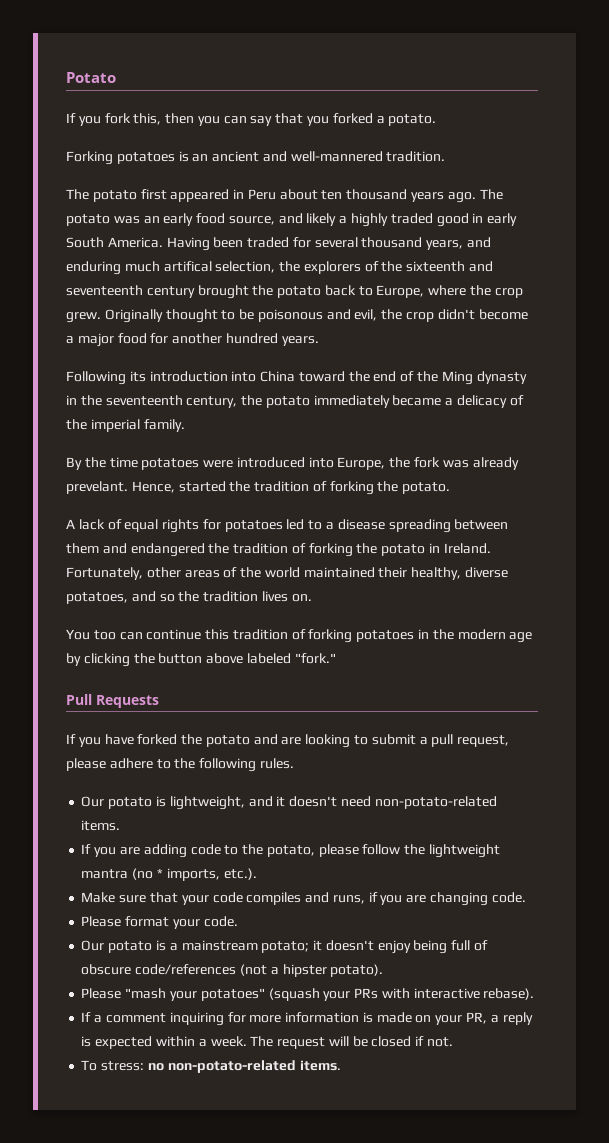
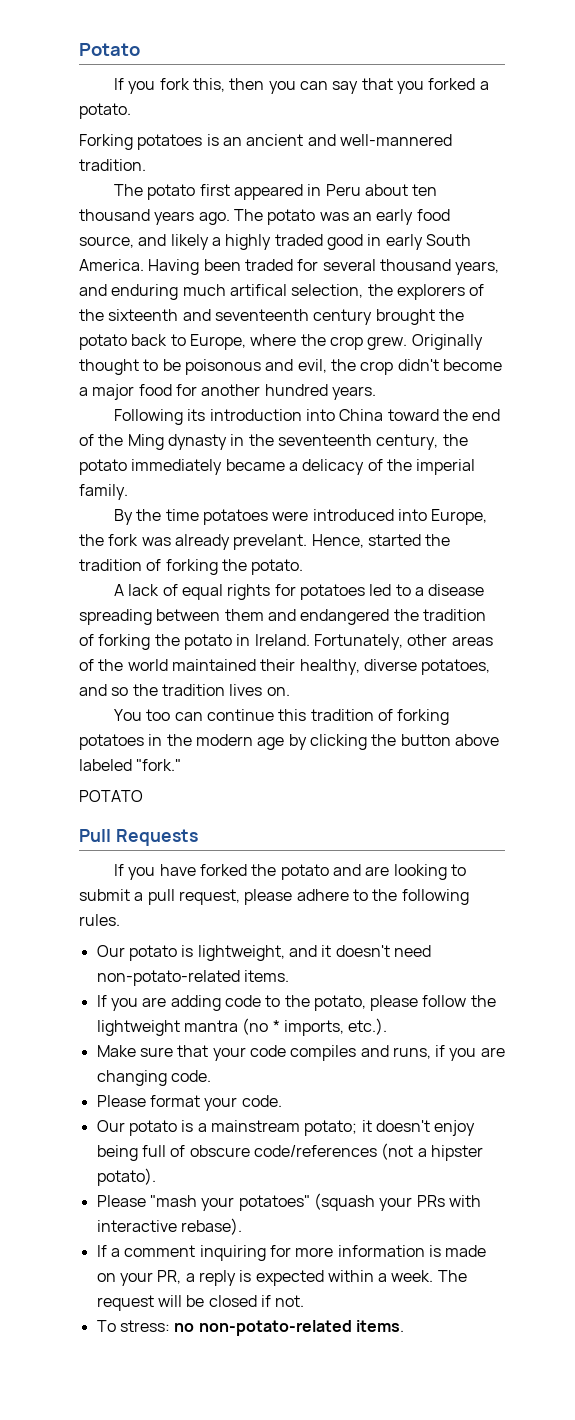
(336, 658) none -> [79,790,143,802] // POTATO

